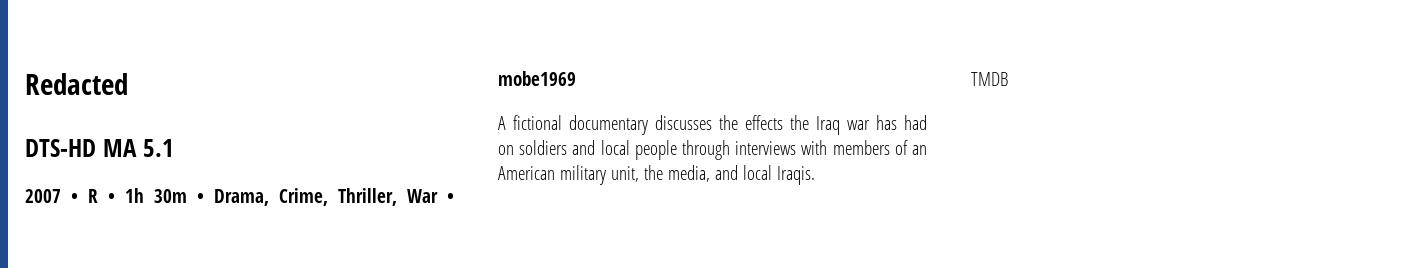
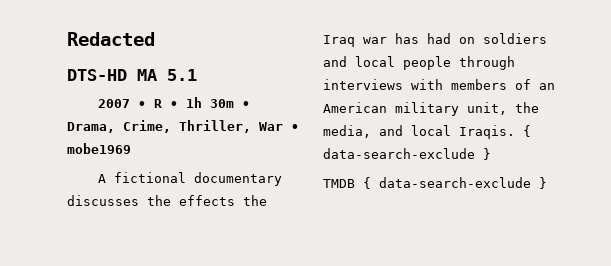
[971,72,1008,86] // TMDB -> [523,125,531,137] [323,148,491,160] [323,177,547,189] { data-search-exclude } // TMDB { data-search-exclude }

